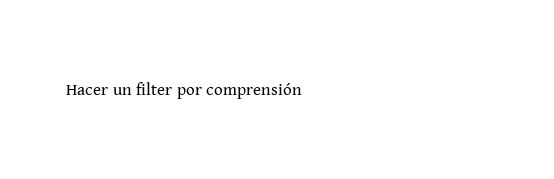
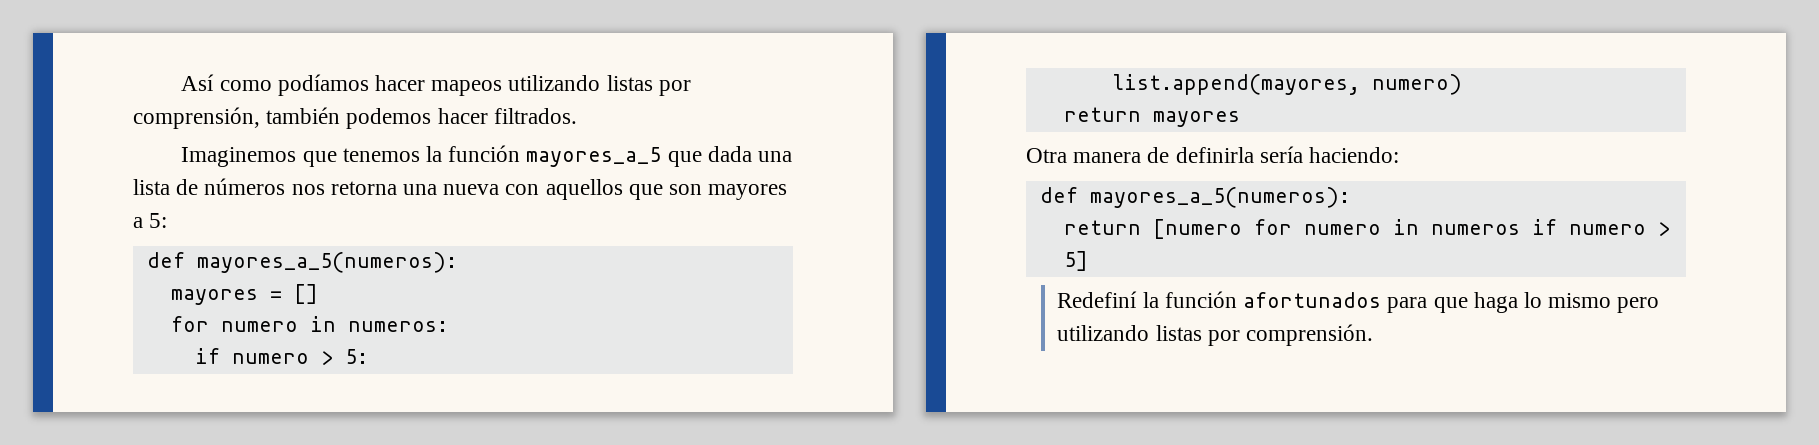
[66,82,303,99] Hacer un filter por comprensión -> [181,74,691,96] [133,107,577,129] [181,145,793,167] [133,178,788,200] [133,213,168,228] [146,252,457,273] [170,284,318,305] [170,316,448,332] [194,348,368,365] [1111,74,1462,95] [1063,107,1240,127] [1026,146,1400,163] [1039,187,1350,208] [1063,219,1670,239] [1063,251,1088,271] [1057,291,1660,313] [1057,324,1374,346] Así como podíamos hacer mapeos utilizando listas por comprensión, también podemos hacer filtrados. // Imaginemos que tenemos la función mayores_a_5 que dada una lista de números nos retorna una nueva con aquellos que son mayores a 5: // def mayores_a_5(numeros): // mayores = [] // for numero in numeros: // if numero > 5: // list.append(mayores, numero) // return mayores // Otra manera de definirla sería haciendo: // def mayores_a_5(numeros): // return [numero for numero in numeros if numero > 5] // Redefiní la función afortunados para que haga lo mismo pero utilizando listas por comprensión.

